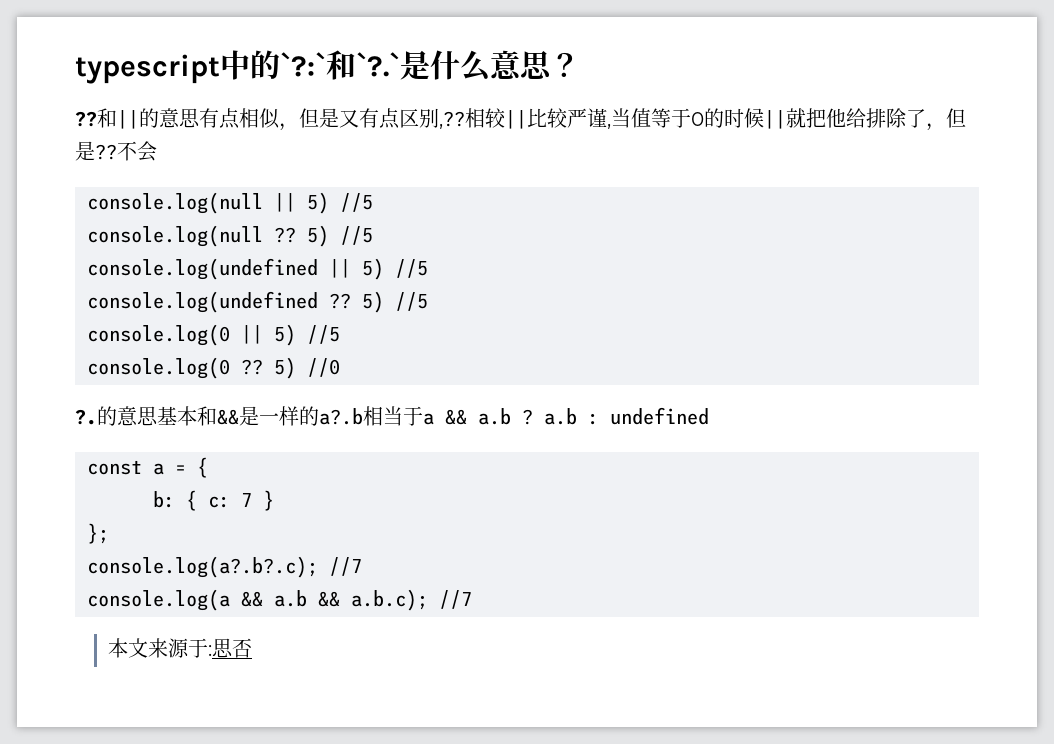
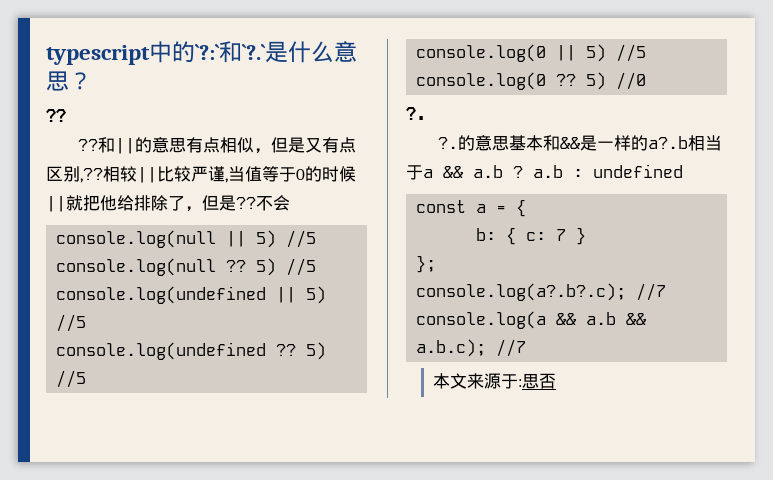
(97, 119) none -> [78,139,99,151] // ??
(97, 417) none -> [438,137,459,149] // ?.

